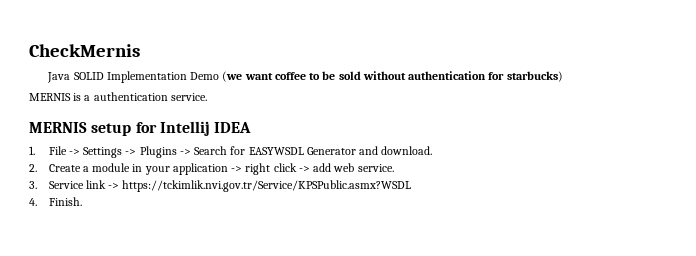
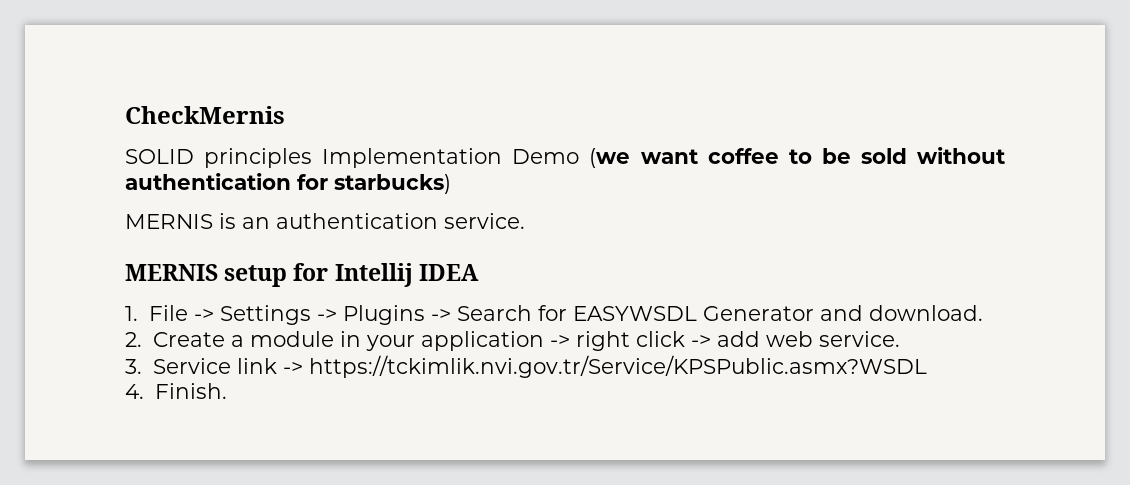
[47,72,104,83] Java SOLID -> [125,148,313,168] SOLID principles
[84,95,91,101] a -> [242,217,270,229] an

